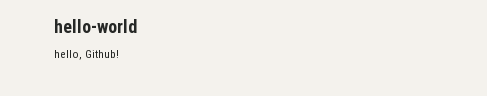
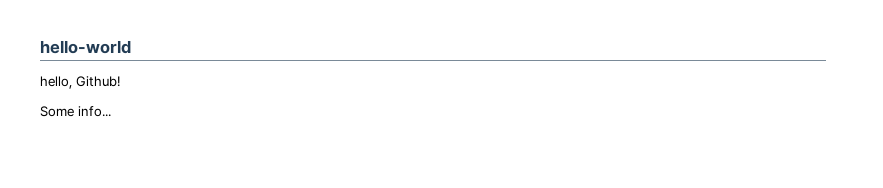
(120, 54) none -> [40,106,111,117] // Some info...

